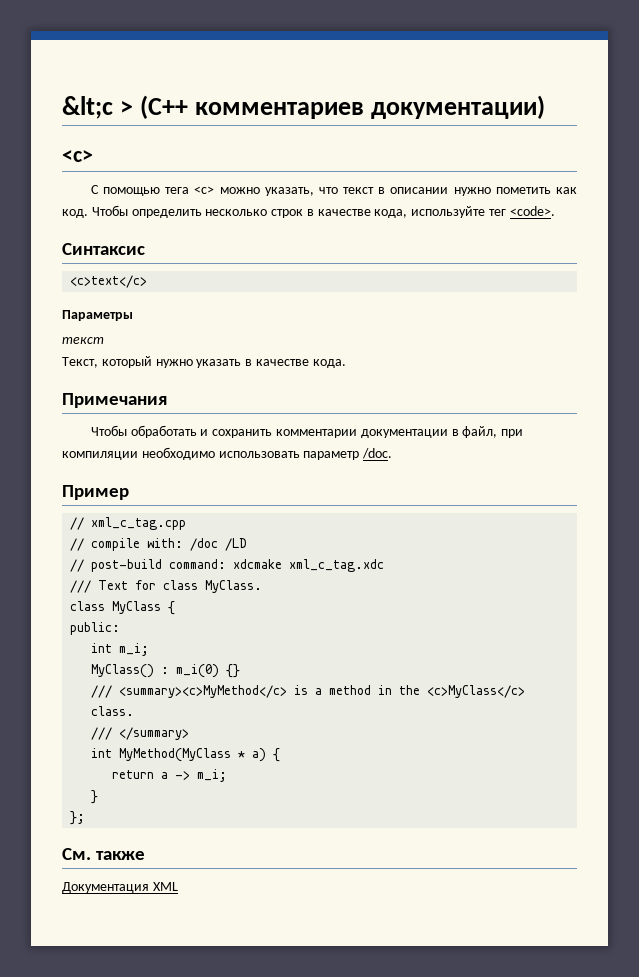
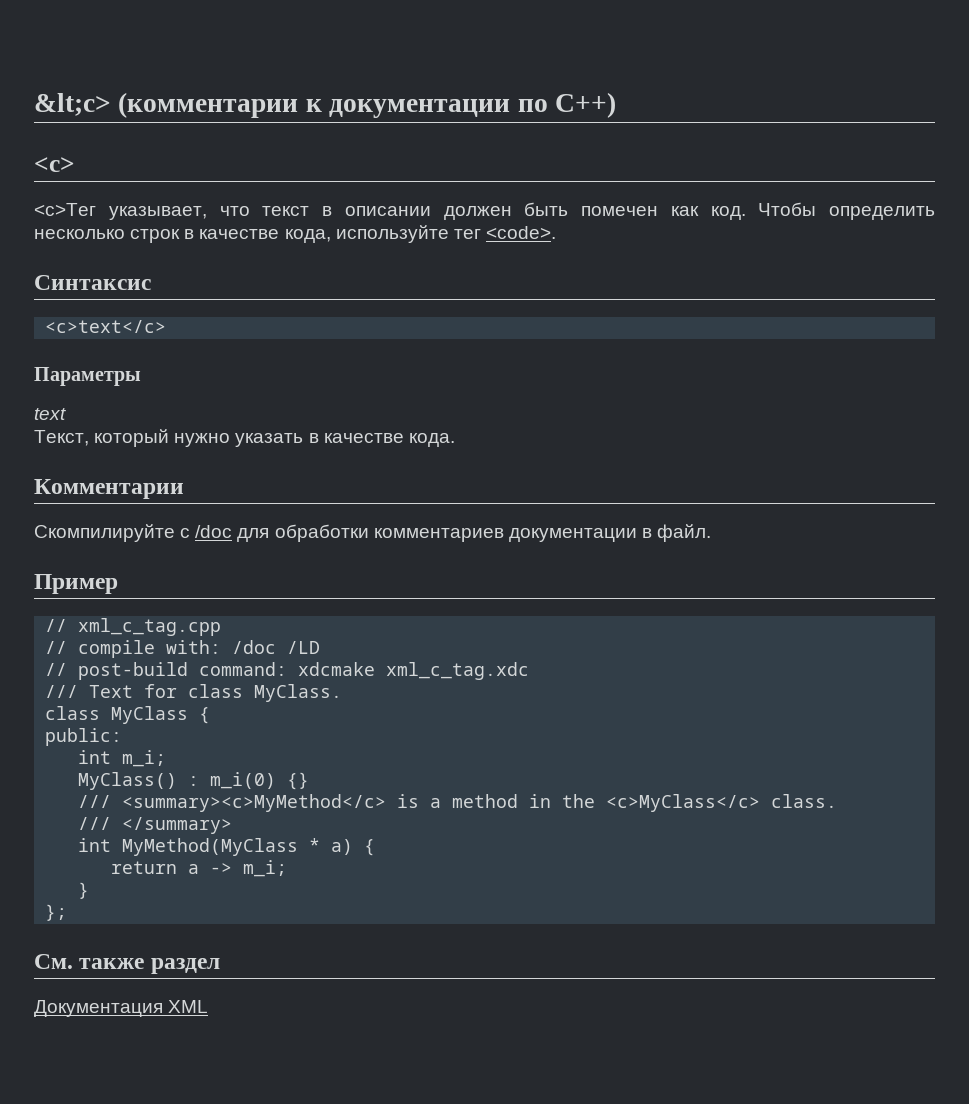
[62,95,545,119] [62,150,93,162] [90,185,314,196] &lt;c > (C++ комментариев документации) // <c> // С помощью тега <c> можно указать, -> [34,92,617,118] [34,157,75,172] [34,203,207,220] &lt;c> (комментарии к документации по C++) // <c> // <c>Тег указывает,
[453,187,551,196] нужно пометить -> [443,202,658,220] должен быть помечен
[62,337,104,344] текст -> [34,408,66,420] text
[62,393,167,408] [90,425,524,438] [62,447,393,460] Примечания // Чтобы обработать и сохранить комментарии документации в файл, при компиляции необходимо использовать параметр /doc. -> [34,479,184,499] [34,524,712,542] Комментарии // Скомпилируйте с /doc для обработки комментариев документации в файл.
(146, 855) none -> [150,958,220,974] раздел

